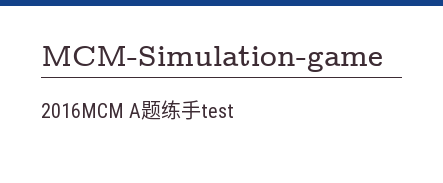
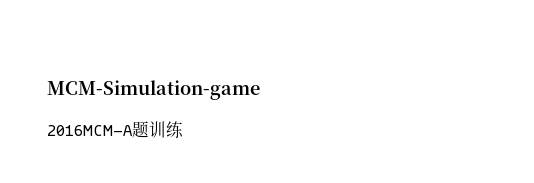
[41,100,235,120] 2016MCM A题练手test -> [47,121,184,138] 2016MCM-A题训练

